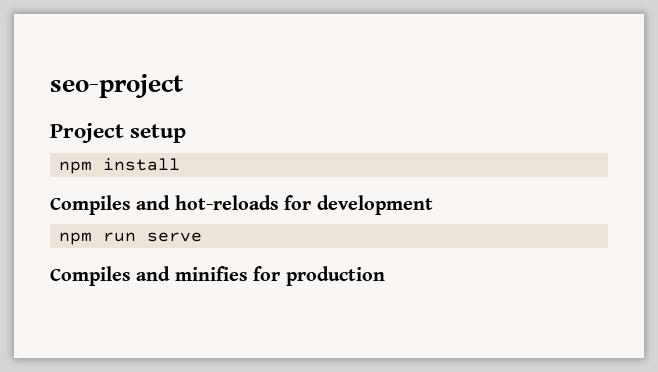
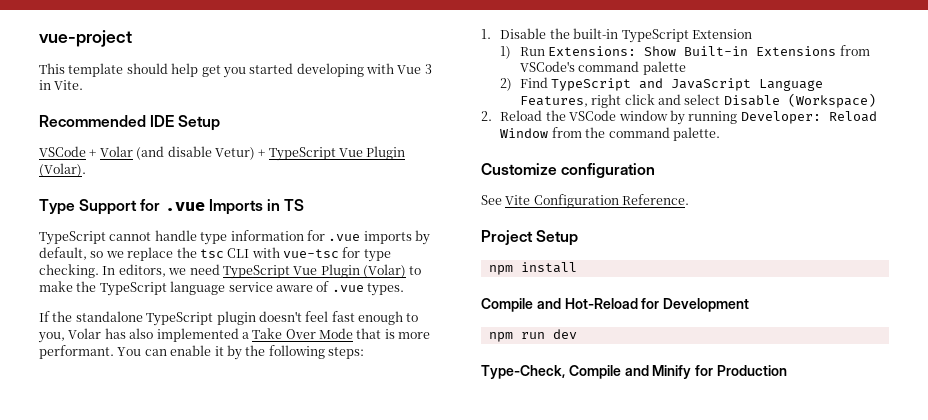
[50,74,183,98] seo-project -> [39,30,132,47] [39,63,432,78] [39,80,84,90] [39,115,221,131] [39,146,406,161] [39,163,86,177] [39,199,305,215] [39,230,430,245] [39,247,391,262] [39,264,422,279] [39,281,404,296] [39,311,419,326] [38,328,431,343] [39,345,364,360] [481,28,752,43] [500,45,870,59] [519,61,686,75] [500,77,824,91] [519,93,876,108] [481,110,877,125] [500,127,720,141] [481,163,656,178] [481,194,690,208] vue-project // This template should help get you started developing with Vue 3 in Vite. // Recommended IDE Setup // VSCode + Volar (and disable Vetur) + TypeScript Vue Plugin (Volar). // Type Support for .vue Imports in TS // TypeScript cannot handle type information for .vue imports by default, so we replace the tsc CLI with vue-tsc for type checking. In editors, we need TypeScript Vue Plugin (Volar) to make the TypeScript language service aware of .vue types. // If the standalone TypeScript plugin doesn't feel fast enough to you, Volar has also implemented a Take Over Mode that is more performant. You can enable it by the following steps: // 1. Disable the built-in TypeScript Extension // 1) Run Extensions: Show Built-in Extensions from VSCode's command palette // 2) Find TypeScript and JavaScript Language Features, right click and select Disable (Workspace) // 2. Reload the VSCode window by running Developer: Reload Window from the command palette. // Customize configuration // See Vite Configuration Reference.
[130,124,187,143] setup -> [536,230,579,246] Setup
[50,195,433,215] [58,232,202,245] [50,266,385,286] Compiles and hot-reloads for development // npm run serve // Compiles and minifies for production -> [481,298,750,312] [488,329,577,342] [481,365,787,379] Compile and Hot-Reload for Development // npm run dev // Type-Check, Compile and Minify for Production

